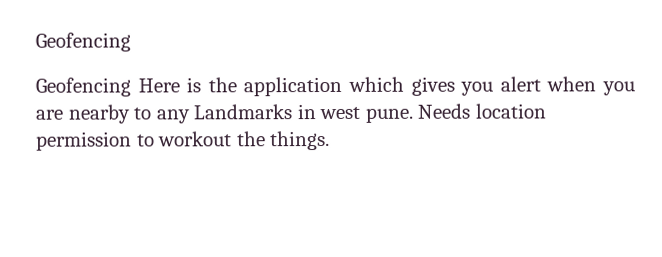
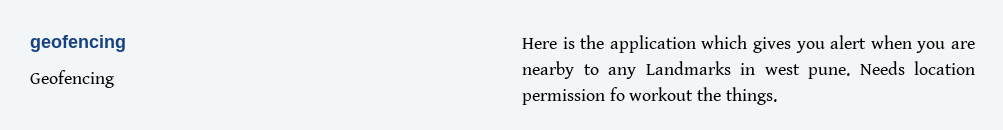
(35, 42) none -> [30,35,126,52] geofencing //
[35,77,131,97] Geofencing -> (114, 79) none
[136,134,155,147] to -> [609,87,625,101] fo

